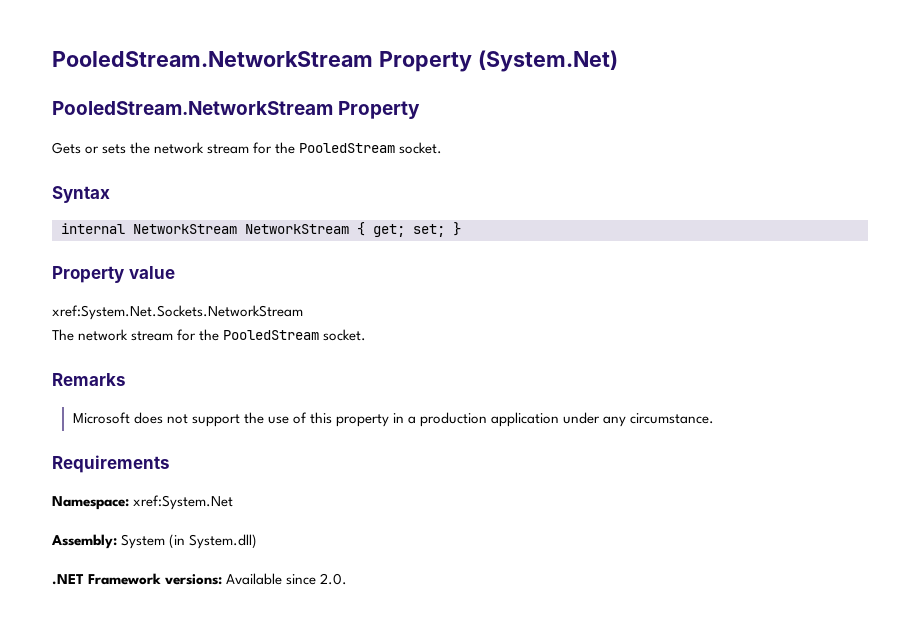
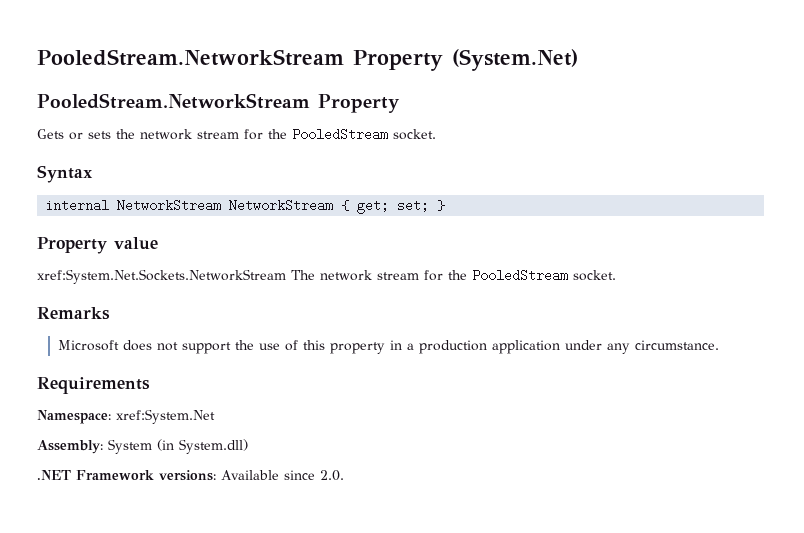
(303, 312) // -> (286, 276) none

